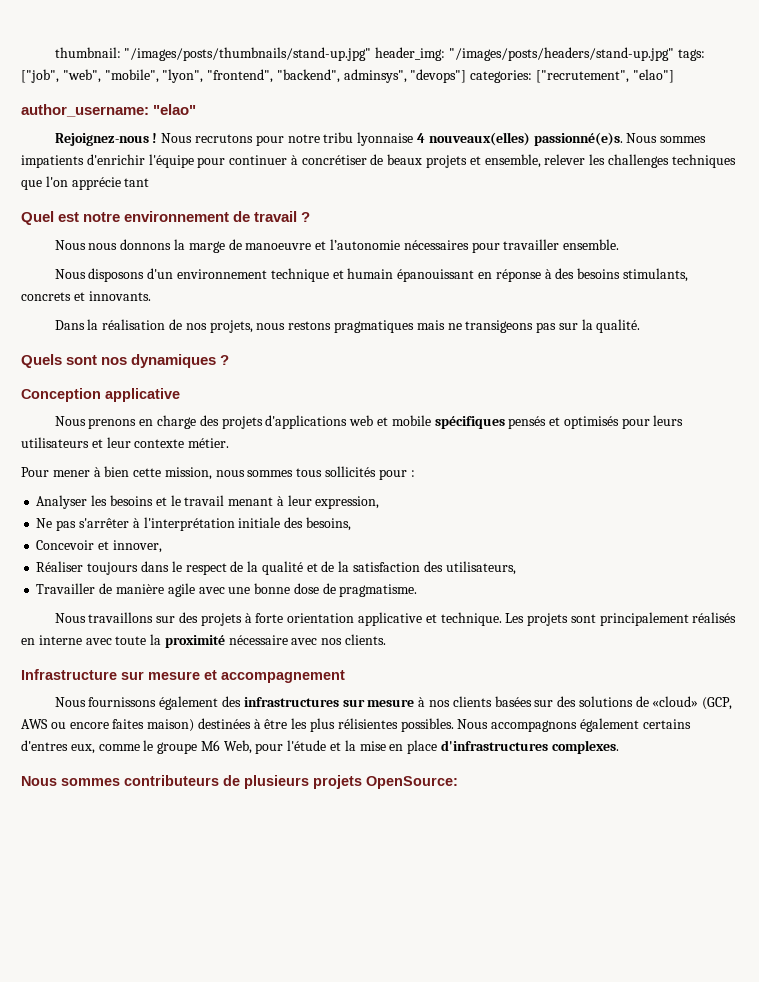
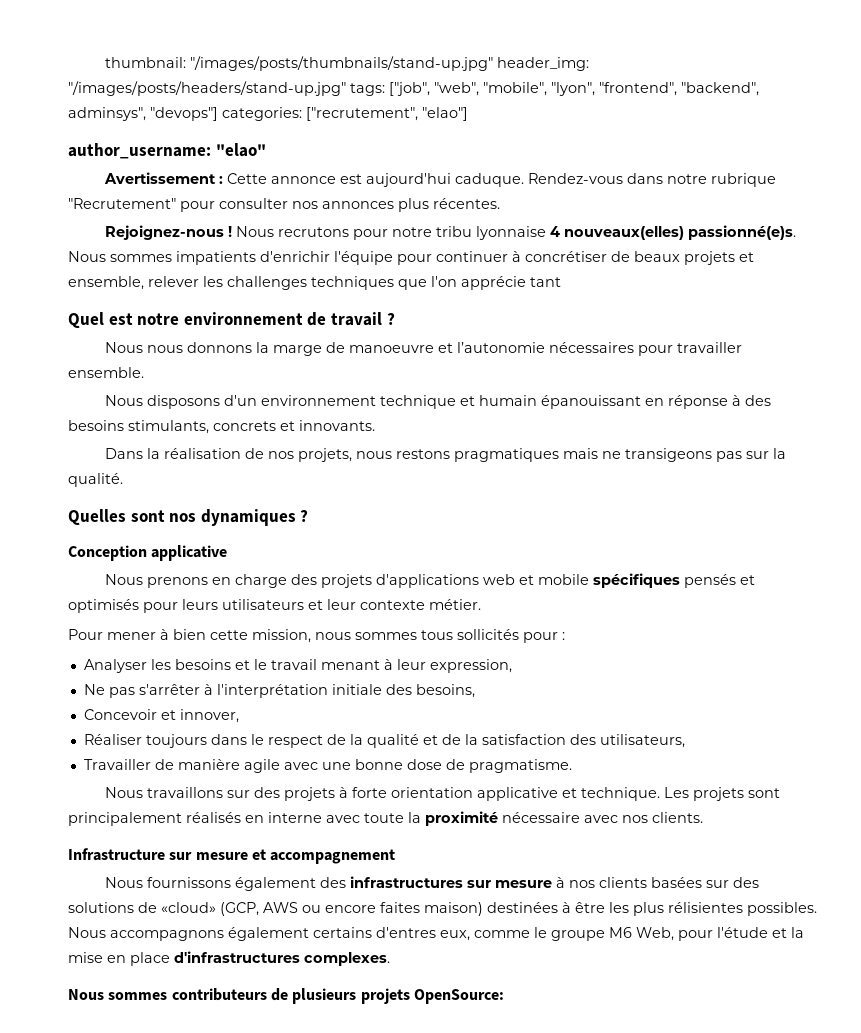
(197, 109) none -> [104,172,777,187] [68,198,500,212] // Avertissement : Cette annonce est aujourd'hui caduque. Rendez-vous dans notre rubrique "Recrutement" pour consulter nos annonces plus récentes.
[21,354,62,368] Quels -> [68,509,126,526] Quelles

